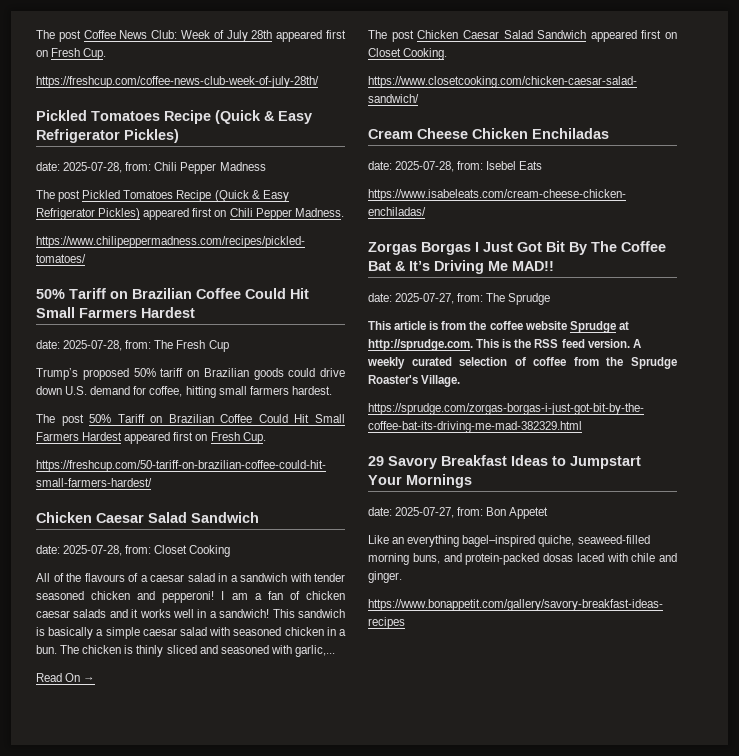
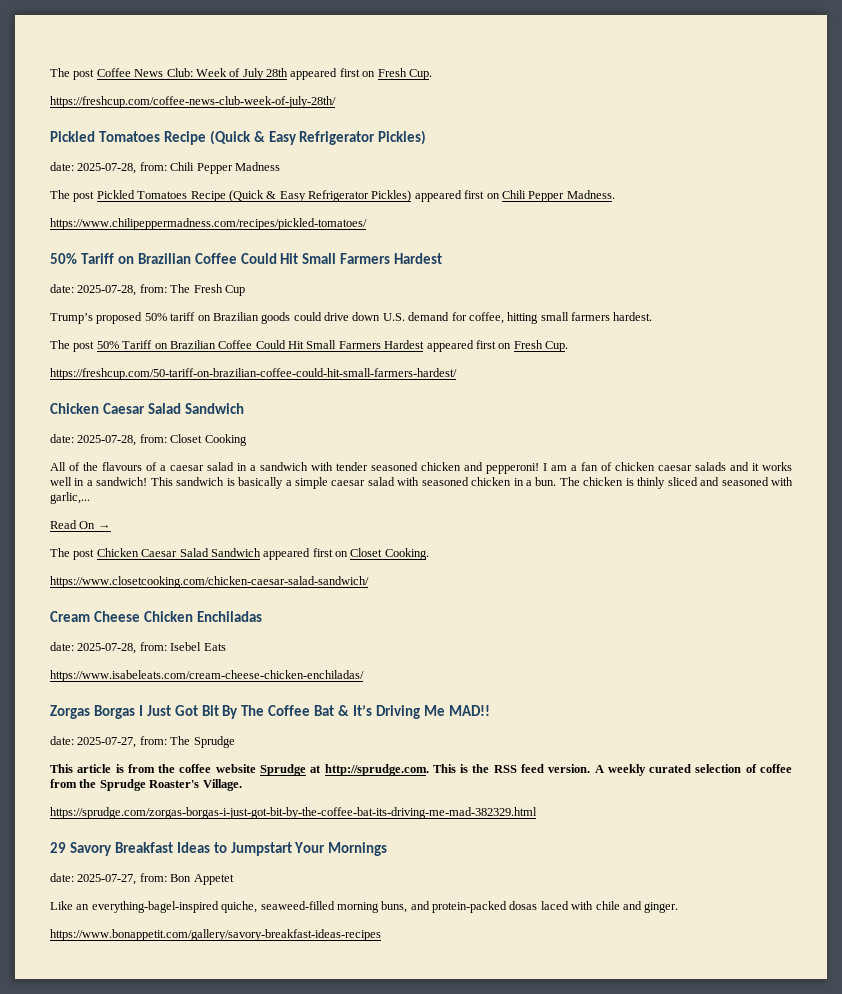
[407,535,536,547] everything bagel–inspired -> [91,901,219,913] everything-bagel-inspired

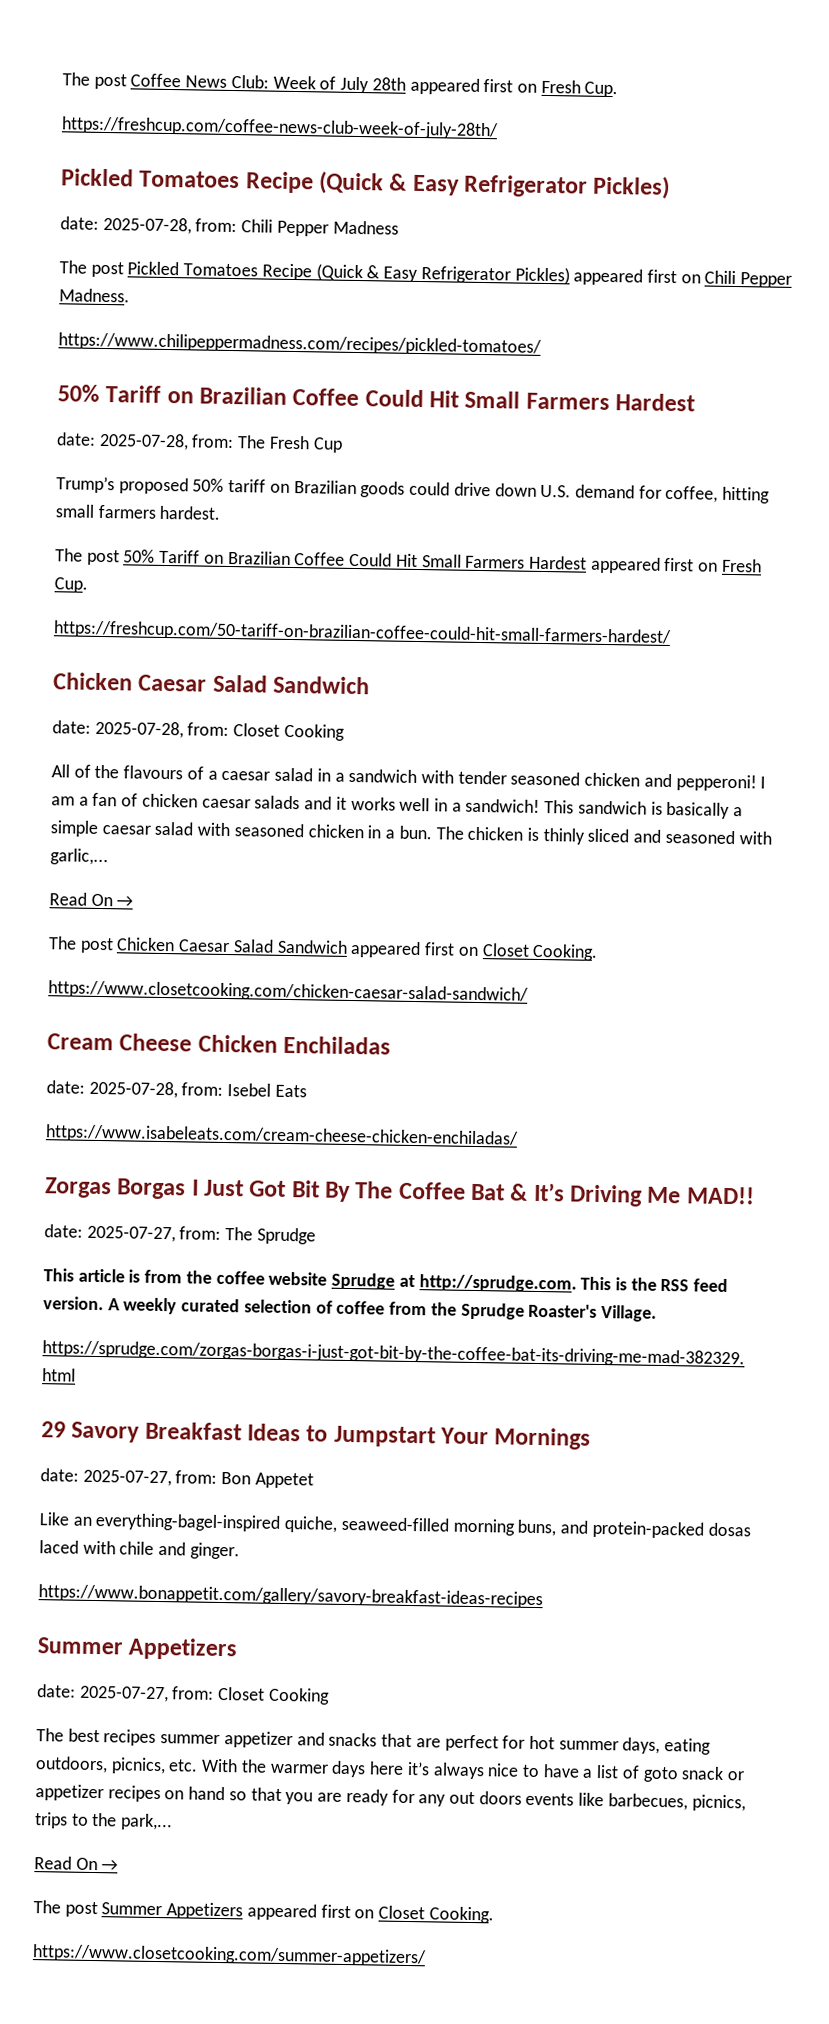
(381, 935) none -> [37,1637,239,1661] [37,1684,330,1705] [36,1728,712,1755] [35,1756,745,1783] [35,1784,746,1812] [34,1812,174,1831] [34,1856,119,1871] [33,1900,494,1924] [32,1944,427,1967] // Summer Appetizers // date: 2025-07-27, from: Closet Cooking // The best recipes summer appetizer and snacks that are perfect for hot summer days, eating outdoors, picnics, etc. With the warmer days here it’s always nice to have a list of goto snack or appetizer recipes on hand so that you are ready for any out doors events like barbecues, picnics, trips to the park,... // Read On → // The post Summer Appetizers appeared first on Closet Cooking. // https://www.closetcooking.com/summer-appetizers/

